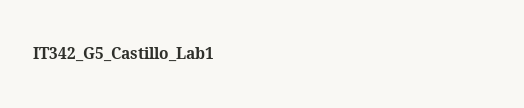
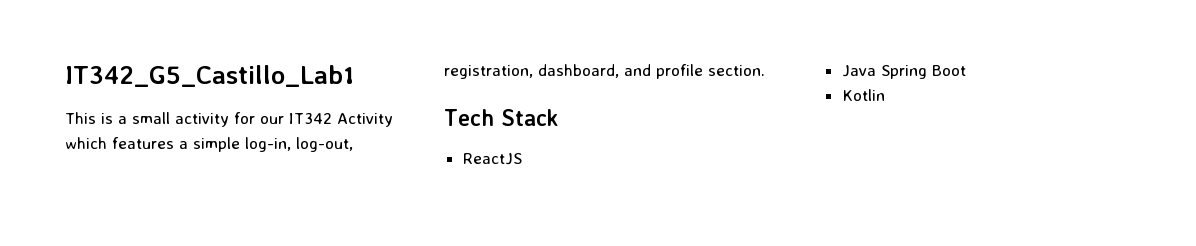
(214, 54) none -> [65,112,393,127] [65,137,353,152] [444,64,765,79] [444,109,558,126] [462,153,522,165] [841,65,966,79] [841,89,885,101] // This is a small activity for our IT342 Activity which features a simple log-in, log-out, registration, dashboard, and profile section. // Tech Stack // ReactJS // Java Spring Boot // Kotlin

